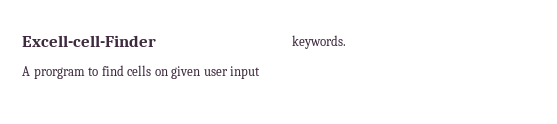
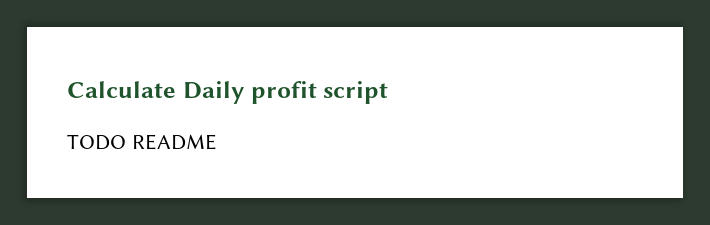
[22,35,156,47] [22,65,261,79] [292,35,346,49] Excell-cell-Finder // A prorgram to find cells on given user input keywords. -> [67,81,389,104] [67,134,217,150] Calculate Daily profit script // TODO README

